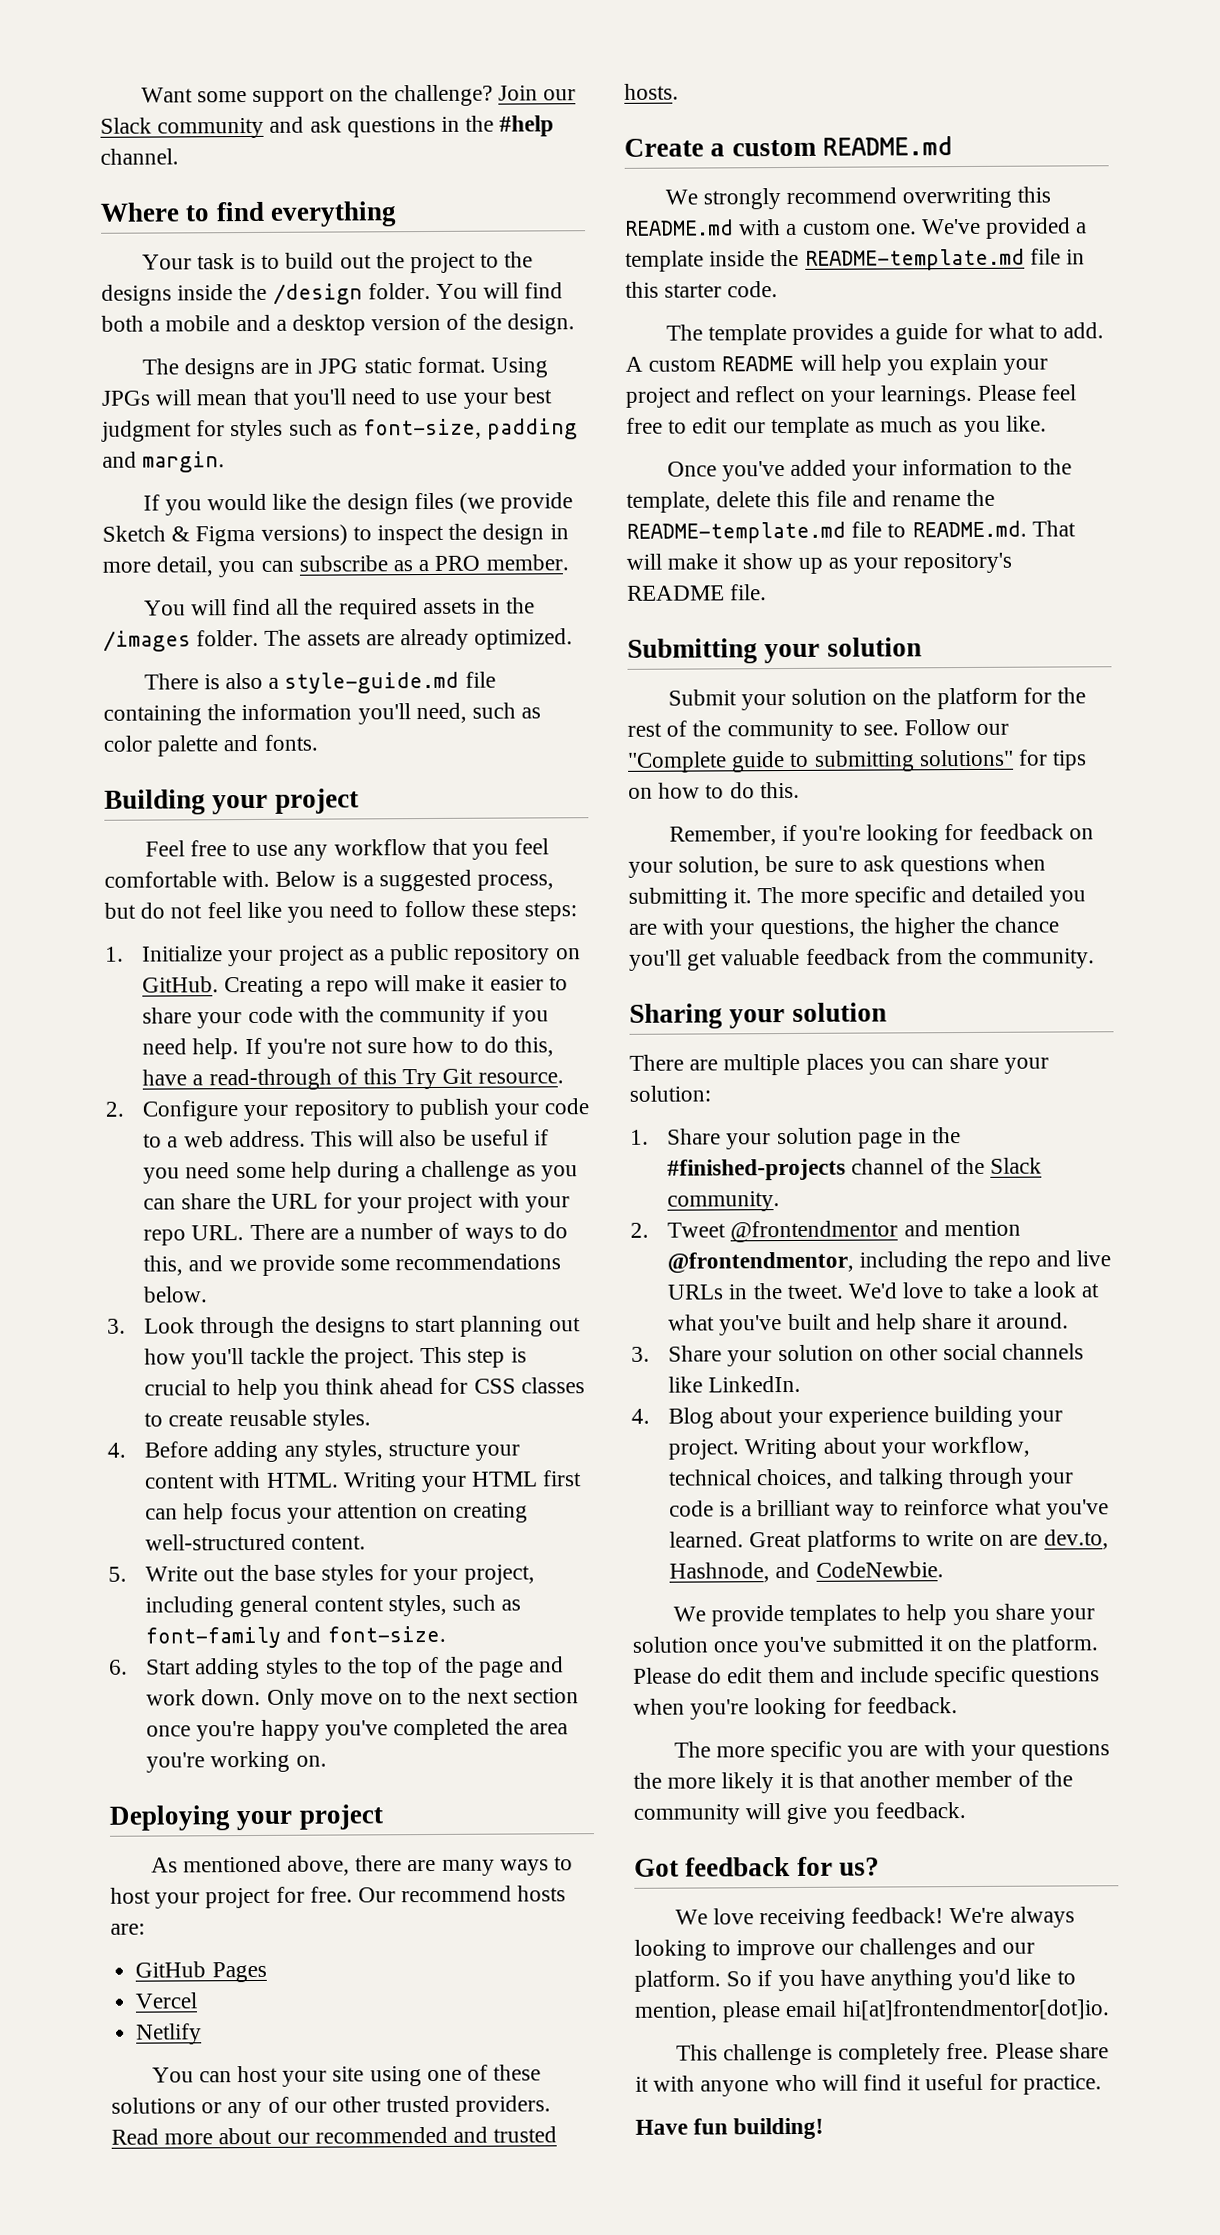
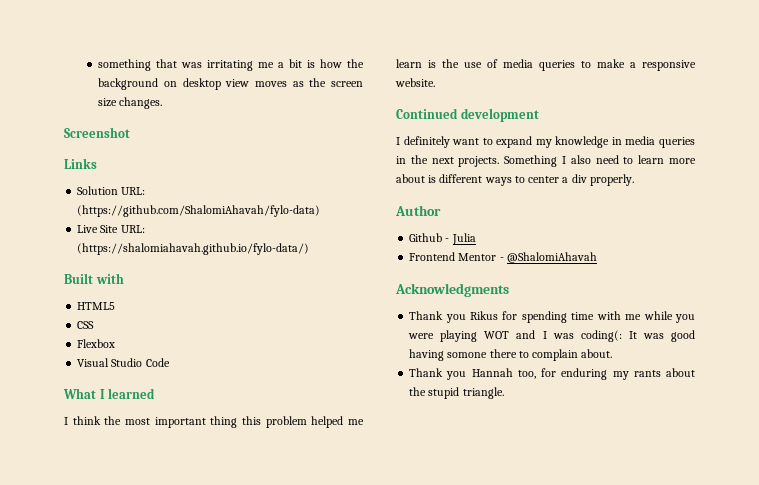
[140,84,577,107] [100,115,555,139] [100,148,179,165] [100,201,397,227] [141,251,534,274] [101,282,564,306] [101,313,575,336] [141,356,549,380] [101,387,553,410] [101,418,579,442] [102,451,226,473] [142,492,574,516] [102,523,569,547] [102,554,569,578] [143,597,536,620] [103,628,574,652] [143,671,496,694] [103,702,542,726] [103,734,318,757] [104,788,359,815] [144,838,550,861] [104,869,555,892] [104,900,578,923] [105,943,581,967] [142,974,568,998] [142,1005,549,1029] [142,1036,554,1060] [142,1068,564,1091] [105,1098,590,1122] [143,1129,549,1148] [143,1160,578,1184] [143,1191,570,1214] [143,1222,568,1246] [143,1253,562,1276] [143,1286,209,1303] [107,1315,581,1339] [144,1346,527,1370] [144,1377,585,1401] [144,1409,371,1431] [107,1440,521,1463] [144,1470,583,1493] [145,1502,529,1525] [145,1533,367,1551] [108,1564,535,1586] [145,1594,522,1618] [145,1625,446,1649] [109,1656,564,1680] [146,1687,579,1710] [146,1718,569,1742] [146,1750,327,1773] [109,1804,383,1831] [150,1855,574,1876] [110,1885,567,1909] [110,1923,145,1935] [135,1961,267,1983] [135,1992,198,2009] [136,2023,203,2045] [151,2064,542,2087] [111,2095,552,2119] [111,2126,558,2145] [624,83,679,100] [624,136,952,157] [664,186,1052,210] [624,217,1088,239] [625,248,1086,272] [625,281,779,298] [665,322,1105,346] [625,353,1049,376] [625,384,1078,408] [626,415,1047,439] [666,458,1072,482] [626,489,996,513] [626,520,1076,544] [626,552,1013,574] [627,584,768,601] [627,637,922,664] [667,687,1087,711] [627,718,1010,742] [627,749,1088,773] [628,781,800,799] [668,823,1094,846] [628,854,1047,878] [628,885,1087,909] [628,916,1060,940] [629,947,1096,971] [629,1002,887,1029] [629,1052,1050,1076] [629,1085,711,1102] [630,1127,962,1150] [667,1157,1042,1181] [667,1191,781,1212] [630,1220,1021,1243] [667,1250,1112,1274] [667,1281,1101,1300] [668,1312,1069,1336] [631,1343,1085,1367] [668,1375,802,1393] [631,1405,1064,1429] [668,1436,1030,1460] [668,1467,1075,1490] [669,1498,1109,1521] [669,1529,1109,1552] [669,1561,944,1583] [672,1603,1096,1627] [632,1634,1100,1658] [633,1665,1101,1688] [633,1697,958,1720] [673,1740,1111,1763] [633,1770,1073,1794] [633,1802,966,1825] [634,1856,880,1877] [674,1906,1075,1930] [634,1937,1036,1961] [634,1968,1076,1992] [634,1999,1110,2023] [675,2042,1109,2066] [635,2073,1102,2097] [635,2117,825,2140] Want some support on the challenge? Join our Slack community and ask questions in the #help channel. // Where to find everything // Your task is to build out the project to the designs inside the /design folder. You will find both a mobile and a desktop version of the design. // The designs are in JPG static format. Using JPGs will mean that you'll need to use your best judgment for styles such as font-size, padding and margin. // If you would like the design files (we provide Sketch & Figma versions) to inspect the design in more detail, you can subscribe as a PRO member. // You will find all the required assets in the /images folder. The assets are already optimized. // There is also a style-guide.md file containing the information you'll need, such as color palette and fonts. // Building your project // Feel free to use any workflow that you feel comfortable with. Below is a suggested process, but do not feel like you need to follow these steps: // 1. Initialize your project as a public repository on GitHub. Creating a repo will make it easier to share your code with the community if you need help. If you're not sure how to do this, have a read-through of this Try Git resource. // 2. Configure your repository to publish your code to a web address. This will also be useful if you need some help during a challenge as you can share the URL for your project with your repo URL. There are a number of ways to do this, and we provide some recommendations below. // 3. Look through the designs to start planning out how you'll tackle the project. This step is crucial to help you think ahead for CSS classes to create reusable styles. // 4. Before adding any styles, structure your content with HTML. Writing your HTML first can help focus your attention on creating well-structured content. // 5. Write out the base styles for your project, including general content styles, such as font-family and font-size. // 6. Start adding styles to the top of the page and work down. Only move on to the next section once you're happy you've completed the area you're working on. // Deploying your project // As mentioned above, there are many ways to host your project for free. Our recommend hosts are: // GitHub Pages // Vercel // Netlify // You can host your site using one of these solutions or any of our other trusted providers. Read more about our recommended and trusted hosts. // Create a custom README.md // We strongly recommend overwriting this README.md with a custom one. We've provided a template inside the README-template.md file in this starter code. // The template provides a guide for what to add. A custom README will help you explain your project and reflect on your learnings. Please feel free to edit our template as much as you like. // Once you've added your information to the template, delete this file and rename the README-template.md file to README.md. That will make it show up as your repository's README file. // Submitting your solution // Submit your solution on the platform for the rest of the community to see. Follow our "Complete guide to submitting solutions" for tips on how to do this. // Remember, if you're looking for feedback on your solution, be sure to ask questions when submitting it. The more specific and detailed you are with your questions, the higher the chance you'll get valuable feedback from the community. // Sharing your solution // There are multiple places you can share your solution: // 1. Share your solution page in the #finished-projects channel of the Slack community. // 2. Tweet @frontendmentor and mention @frontendmentor, including the repo and live URLs in the tweet. We'd love to take a look at what you've built and help share it around. // 3. Share your solution on other social channels like LinkedIn. // 4. Blog about your experience building your project. Writing about your workflow, technical choices, and talking through your code is a brilliant way to reinforce what you've learned. Great platforms to write on are dev.to, Hashnode, and CodeNewbie. // We provide templates to help you share your solution once you've submitted it on the platform. Please do edit them and include specific questions when you're looking for feedback. // The more specific you are with your questions the more likely it is that another member of the community will give you feedback. // Got feedback for us? // We love receiving feedback! We're always looking to improve our challenges and our platform. So if you have anything you'd like to mention, please email hi[at]frontendmentor[dot]io. // This challenge is completely free. Please share it with anyone who will find it useful for practice. // Have fun building! -> [98,59,364,71] [98,78,363,90] [98,97,163,109] [64,127,130,138] [64,158,97,169] [77,186,146,195] [77,205,321,217] [77,225,145,233] [77,243,310,255] [64,273,124,284] [77,302,116,310] [77,321,95,329] [77,339,116,348] [77,358,170,367] [63,388,156,399] [64,416,364,428] [396,59,696,71] [395,78,435,87] [396,108,539,122] [396,136,695,148] [396,155,696,167] [396,174,634,186] [395,205,441,216] [409,233,476,245] [409,252,597,263] [395,283,509,297] [409,311,695,323] [408,330,695,342] [409,349,613,361] [409,368,695,380] [409,387,504,399] something that was irritating me a bit is how the background on desktop view moves as the screen size changes. // Screenshot // Links // Solution URL: (https://github.com/ShalomiAhavah/fylo-data) // Live Site URL: (https://shalomiahavah.github.io/fylo-data/) // Built with // HTML5 // CSS // Flexbox // Visual Studio Code // What I learned // I think the most important thing this problem helped me learn is the use of media queries to make a responsive website. // Continued development // I definitely want to expand my knowledge in media queries in the next projects. Something I also need to learn more about is different ways to center a div properly. // Author // Github - Julia // Frontend Mentor - @ShalomiAhavah // Acknowledgments // Thank you Rikus for spending time with me while you were playing WOT and I was coding(: It was good having somone there to complain about. // Thank you Hannah too, for enduring my rants about the stupid triangle.

